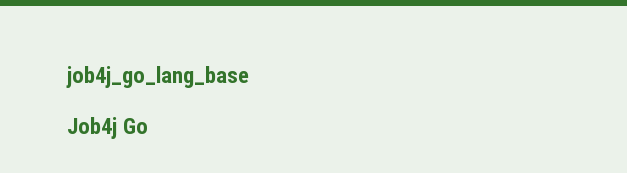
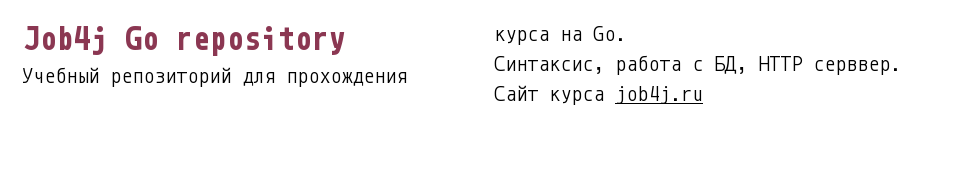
[66,66,249,88] job4j_go_lang_base // -> (22, 40) none
(149, 126) none -> [175,26,345,56] [22,67,407,87] [494,26,626,45] [494,55,901,75] [494,85,703,105] repository // Учебный репозиторий для прохождения курса на Go. // Синтаксис, работа с БД, HTTP серввер. // Сайт курса job4j.ru

